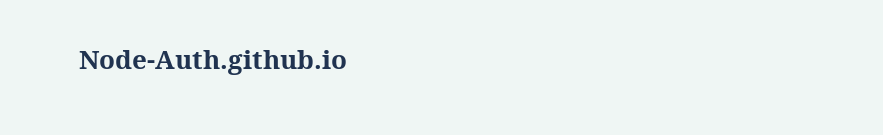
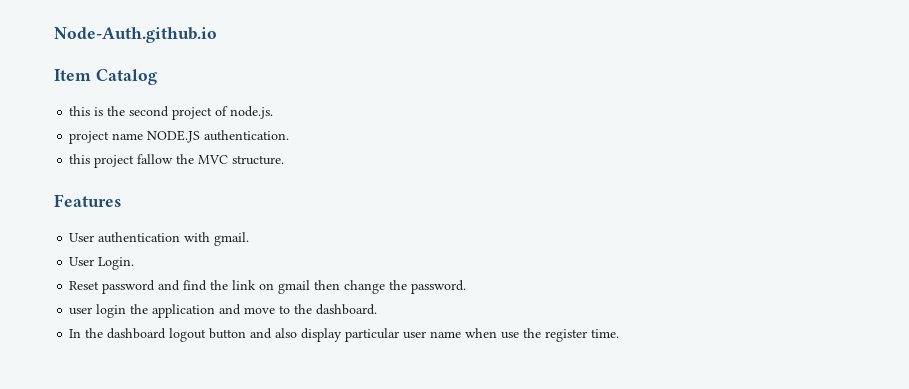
(347, 62) none -> [54,69,157,85] [69,106,274,120] [69,130,290,144] [69,154,285,168] [54,194,121,207] [69,232,250,246] [69,257,135,270] [69,280,467,294] [69,304,378,318] [69,328,620,342] // Item Catalog // this is the second project of node.js. // project name NODE.JS authentication. // this project fallow the MVC structure. // Features // User authentication with gmail. // User Login. // Reset password and find the link on gmail then change the password. // user login the application and move to the dashboard. // In the dashboard logout button and also display particular user name when use the register time.

